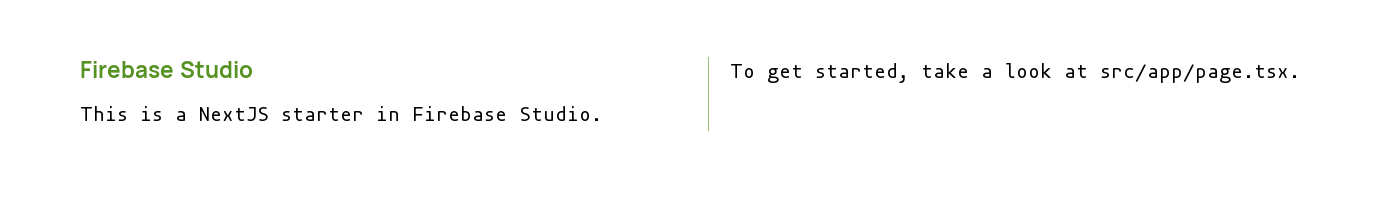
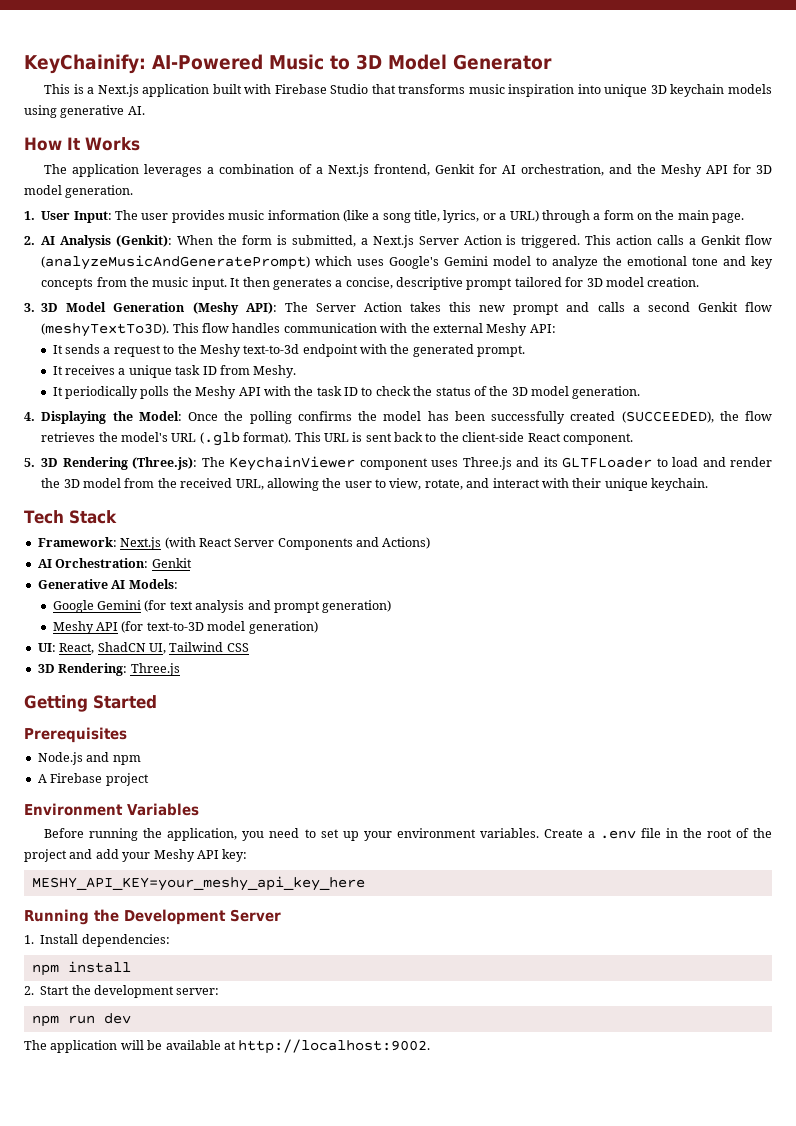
[80,61,254,78] [80,106,602,121] [730,63,1300,83] Firebase Studio // This is a NextJS starter in Firebase Studio. // To get started, take a look at src/app/page.tsx. -> [24,54,552,74] [44,84,773,97] [24,105,145,118] [24,137,140,151] [44,164,773,177] [24,185,134,198] [24,210,745,223] [24,235,773,248] [41,255,773,270] [41,277,700,290] [24,302,773,315] [41,323,556,337] [52,344,526,357] [52,365,297,378] [52,386,641,399] [24,411,772,424] [41,432,633,446] [24,456,773,471] [41,478,708,491] [24,510,117,524] [37,537,431,550] [37,558,192,568] [37,579,178,589] [52,600,392,613] [52,621,318,634] [37,642,249,654] [37,663,180,676] [24,695,157,712] [24,727,127,743] [37,752,141,765] [37,773,149,786] [24,803,199,816] [44,828,772,841] [24,849,248,862] [31,876,365,891] [24,909,281,925] [24,934,170,947] [31,961,131,976] [24,985,220,998] [31,1013,131,1027] [24,1039,431,1054] KeyChainify: AI-Powered Music to 3D Model Generator // This is a Next.js application built with Firebase Studio that transforms music inspiration into unique 3D keychain models using generative AI. // How It Works // The application leverages a combination of a Next.js frontend, Genkit for AI orchestration, and the Meshy API for 3D model generation. // 1. User Input: The user provides music information (like a song title, lyrics, or a URL) through a form on the main page. // 2. AI Analysis (Genkit): When the form is submitted, a Next.js Server Action is triggered. This action calls a Genkit flow (analyzeMusicAndGeneratePrompt) which uses Google's Gemini model to analyze the emotional tone and key concepts from the music input. It then generates a concise, descriptive prompt tailored for 3D model creation. // 3. 3D Model Generation (Meshy API): The Server Action takes this new prompt and calls a second Genkit flow (meshyTextTo3D). This flow handles communication with the external Meshy API: // It sends a request to the Meshy text-to-3d endpoint with the generated prompt. // It receives a unique task ID from Meshy. // It periodically polls the Meshy API with the task ID to check the status of the 3D model generation. // 4. Displaying the Model: Once the polling confirms the model has been successfully created (SUCCEEDED), the flow retrieves the model's URL (.glb format). This URL is sent back to the client-side React component. // 5. 3D Rendering (Three.js): The KeychainViewer component uses Three.js and its GLTFLoader to load and render the 3D model from the received URL, allowing the user to view, rotate, and interact with their unique keychain. // Tech Stack // Framework: Next.js (with React Server Components and Actions) // AI Orchestration: Genkit // Generative AI Models: // Google Gemini (for text analysis and prompt generation) // Meshy API (for text-to-3D model generation) // UI: React, ShadCN UI, Tailwind CSS // 3D Rendering: Three.js // Getting Started // Prerequisites // Node.js and npm // A Firebase project // Environment Variables // Before running the application, you need to set up your environment variables. Create a .env file in the root of the project and add your Meshy API key: // MESHY_API_KEY=your_meshy_api_key_here // Running the Development Server // 1. Install dependencies: // npm install // 2. Start the development server: // npm run dev // The application will be available at http://localhost:9002.

